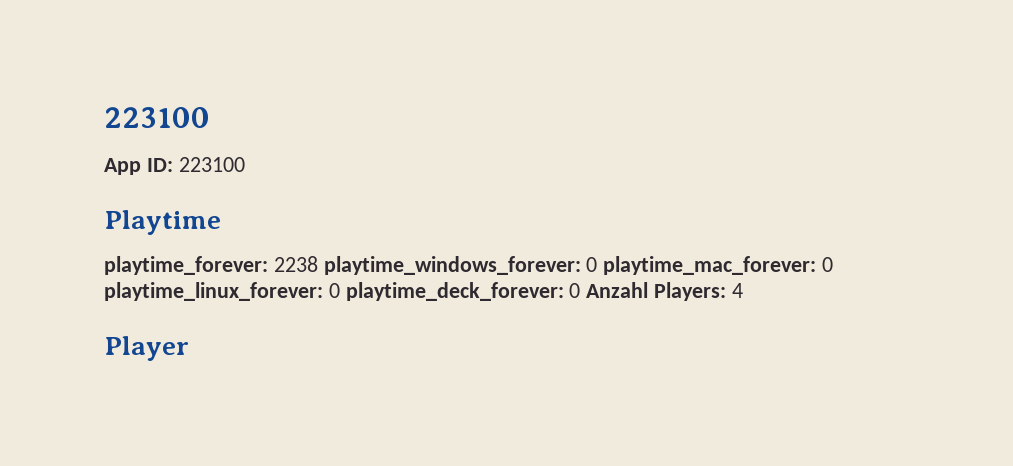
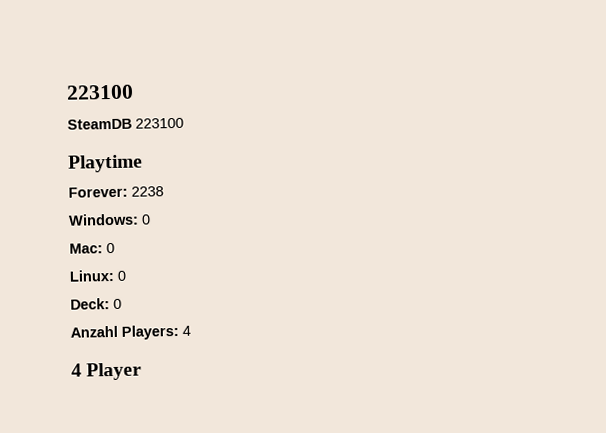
[104,107,210,128] [104,158,173,175] 223100 // App ID: -> [66,84,134,100] [67,118,132,130] 223100 // SteamDB
[104,256,268,275] playtime_forever: -> [68,186,128,198] Forever:
[323,256,834,275] [104,282,581,301] playtime_windows_forever: 0 playtime_mac_forever: 0 playtime_linux_forever: 0 playtime_deck_forever: 0 -> [68,213,151,226] [69,242,115,254] [69,269,126,282] [70,298,122,310] // Windows: 0 // Mac: 0 // Linux: 0 // Deck: 0 //
(743, 290) none -> [71,363,82,377] 4

